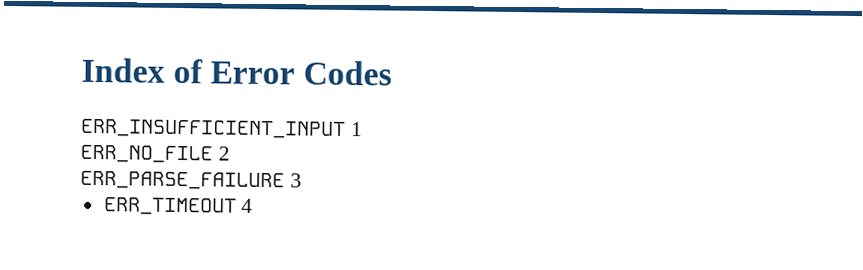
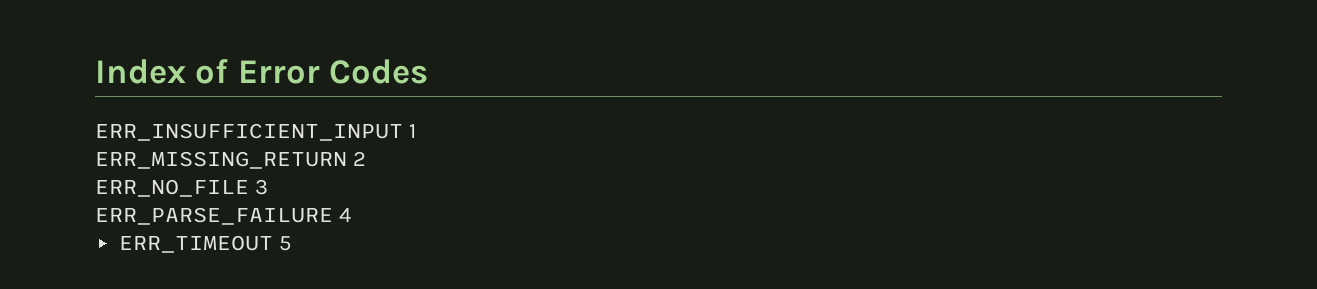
[80,144,213,164] ERR_NO_FILE -> [95,151,347,169] ERR_MISSING_RETURN
[80,170,285,191] ERR_PARSE_FAILURE -> [95,179,249,197] ERR_NO_FILE
(302, 180) none -> [95,207,351,225] // ERR_PARSE_FAILURE 4
[241,198,254,213] 4 -> [279,236,292,251] 5

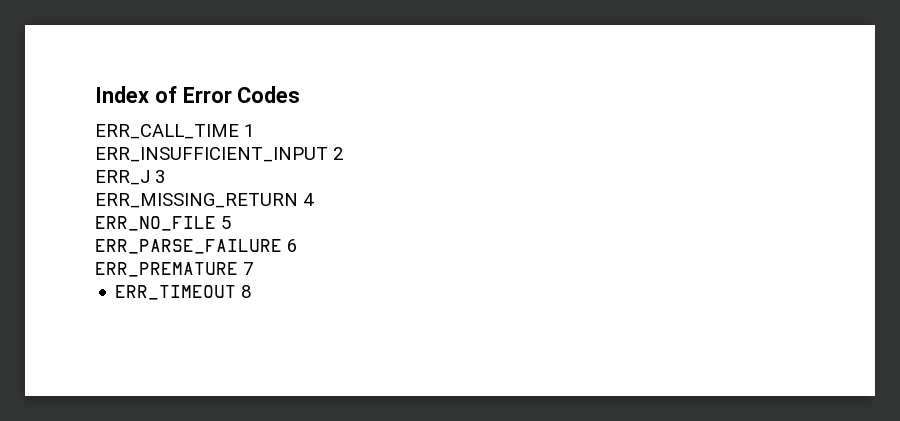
[95,123,403,141] ERR_INSUFFICIENT_INPUT -> [95,124,239,139] ERR_CALL_TIME
[95,151,347,169] ERR_MISSING_RETURN -> [95,147,328,162] ERR_INSUFFICIENT_INPUT
[95,179,249,197] ERR_NO_FILE -> [95,170,150,185] ERR_J
[95,207,333,225] ERR_PARSE_FAILURE -> [95,193,298,208] ERR_MISSING_RETURN
(351, 214) none -> [95,216,231,231] [95,239,297,254] [95,262,253,277] // ERR_NO_FILE 5 // ERR_PARSE_FAILURE 6 // ERR_PREMATURE 7
[279,236,292,251] 5 -> [241,285,252,298] 8

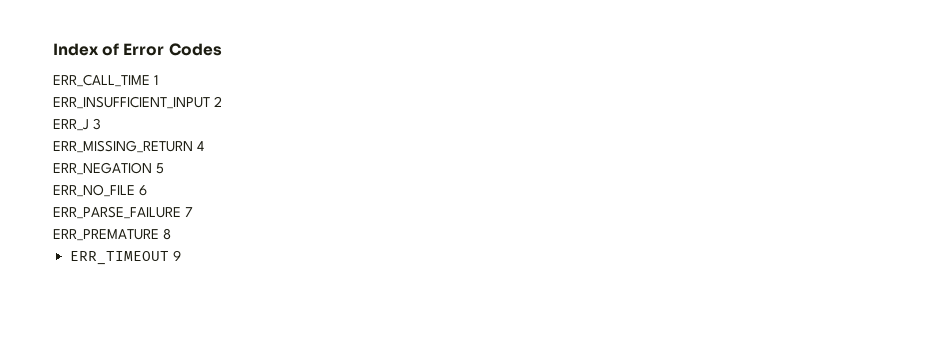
[95,216,216,231] ERR_NO_FILE -> [53,162,152,175] ERR_NEGATION
[95,239,282,254] ERR_PARSE_FAILURE -> [53,184,135,197] ERR_NO_FILE
[95,262,238,277] ERR_PREMATURE -> [53,206,181,219] ERR_PARSE_FAILURE
(253, 268) none -> [53,228,172,241] // ERR_PREMATURE 8
[241,285,252,298] 8 -> [172,250,181,261] 9

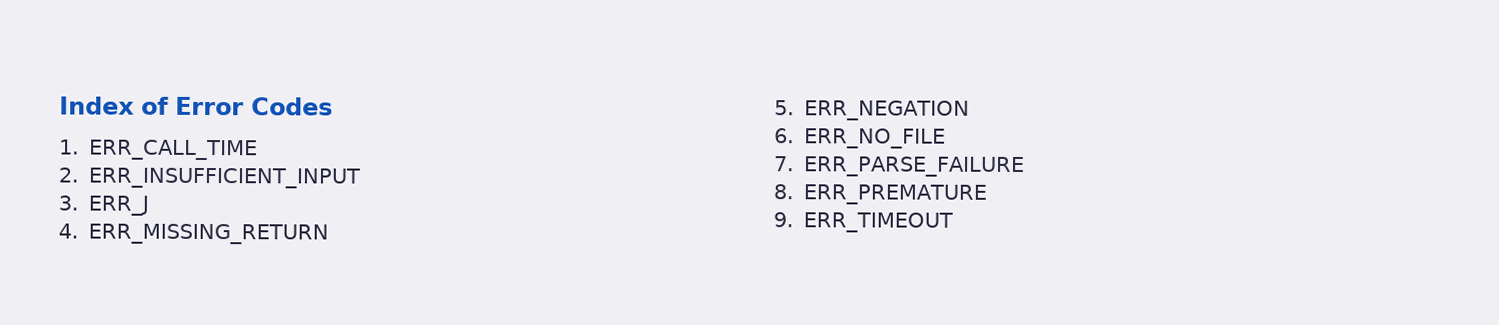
(222, 49) none -> [59,139,80,155] 1.
[154,75,160,85] 1 // -> [58,167,79,183] // 2.
[214,96,223,107] 2 // -> [58,195,79,211] // 3.
[93,118,102,130] 3 // -> [58,223,79,239] // 4.
[197,141,205,151] 4 // -> [774,100,795,116] // 5.
[156,163,165,174] 5 // -> [774,128,795,144] // 6.
[139,185,148,196] 6 // -> [773,156,795,172] // 7.
[185,207,194,217] 7 // -> [773,184,794,200] // 8.
[163,228,172,240] [69,250,181,265] 8 // ERR_TIMEOUT 9 -> [773,212,954,233] // 9. ERR_TIMEOUT

